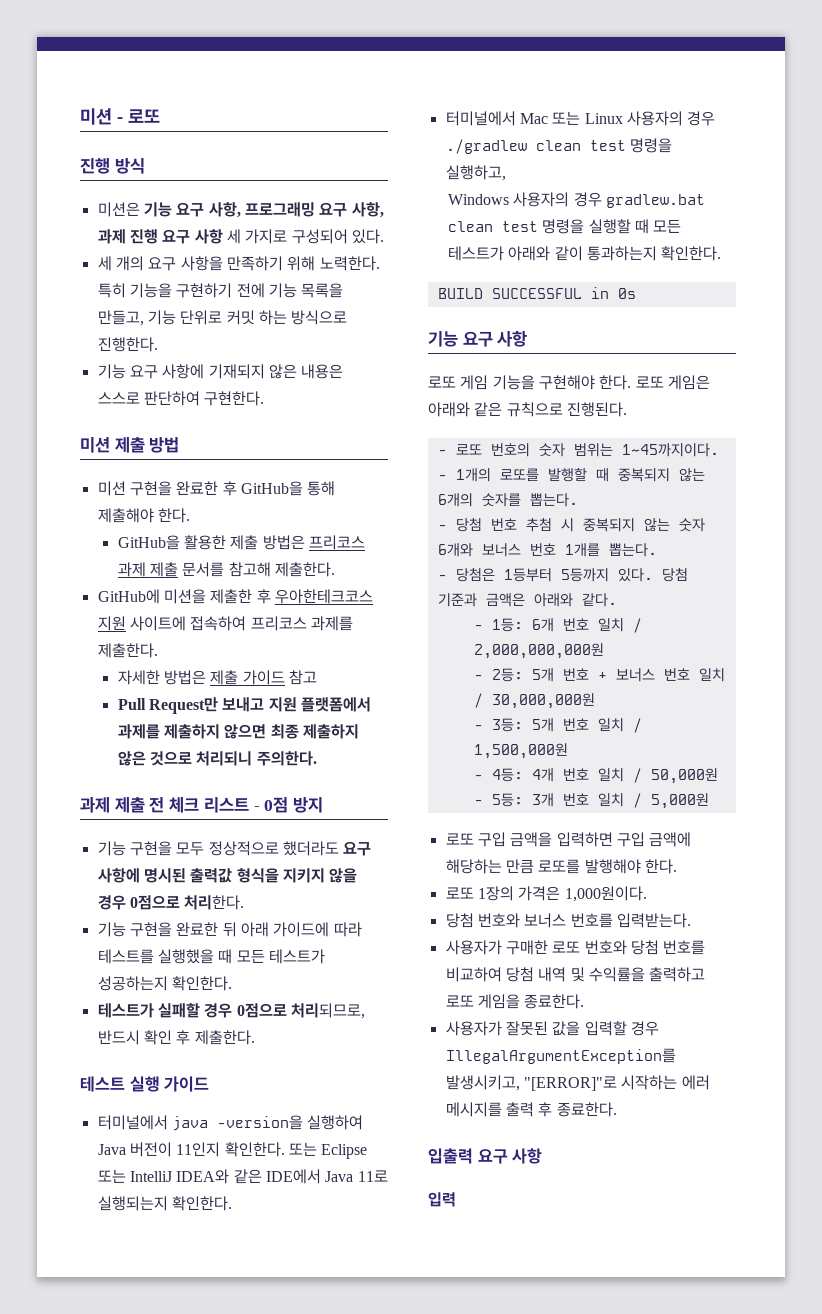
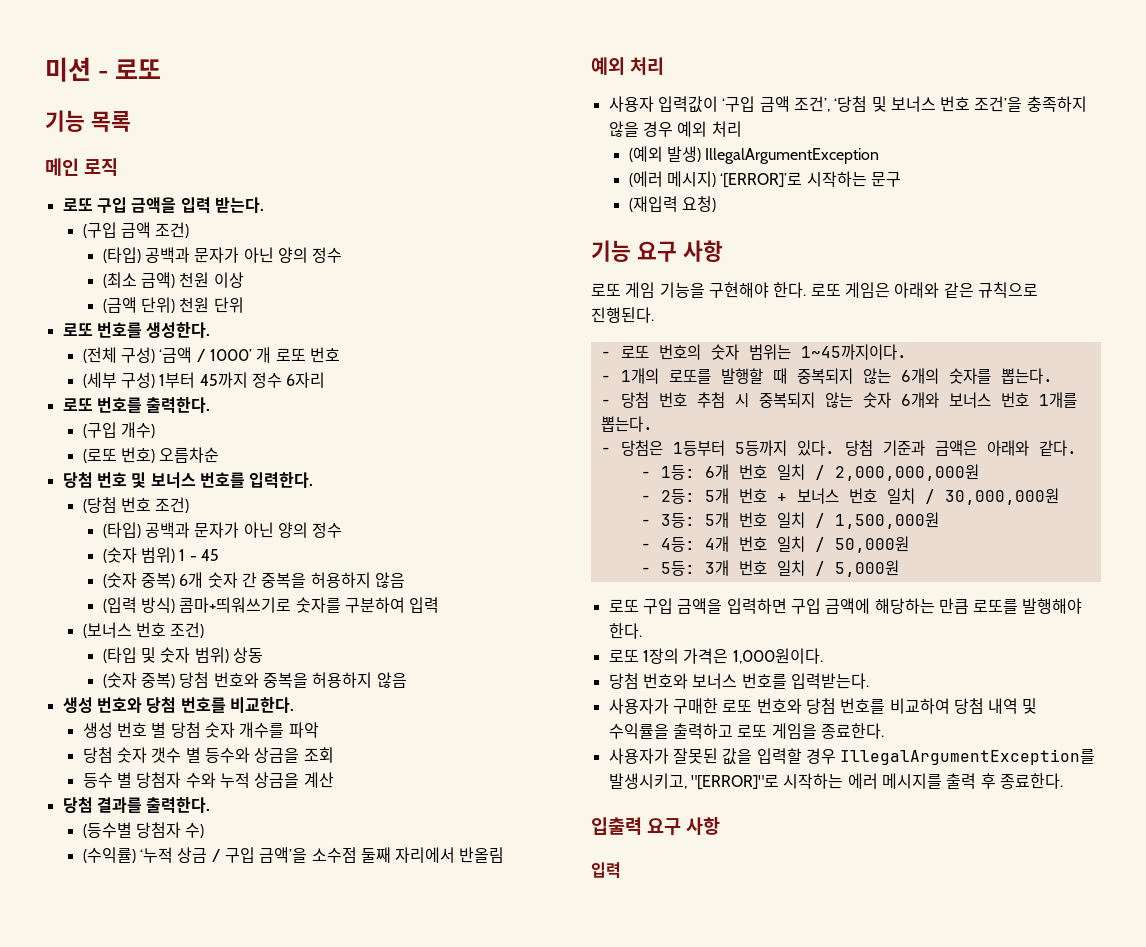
[80,158,145,174] [97,202,384,218] [97,229,384,244] [97,256,380,271] [97,283,344,298] [97,310,348,326] [97,337,158,352] [97,364,344,379] [97,391,265,406] [80,437,180,453] [97,481,336,496] [97,508,190,523] [117,535,365,550] [117,562,335,577] [97,589,373,604] [97,616,353,631] [97,643,158,658] [117,670,317,685] [117,697,371,714] [117,724,359,739] [117,751,317,766] [80,797,324,813] [97,841,372,856] [97,868,358,883] [97,895,245,910] [97,922,362,937] [97,949,325,964] [97,976,232,991] [97,1003,365,1019] [97,1030,255,1045] [80,1076,210,1092] [97,1115,364,1131] [97,1142,368,1159] [97,1169,388,1184] [97,1196,232,1211] [445,111,716,126] [445,138,672,154] [445,165,506,181] [447,192,705,208] [447,219,682,234] [447,246,722,261] [437,287,636,299] 진행 방식 // 미션은 기능 요구 사항, 프로그래밍 요구 사항, 과제 진행 요구 사항 세 가지로 구성되어 있다. // 세 개의 요구 사항을 만족하기 위해 노력한다. 특히 기능을 구현하기 전에 기능 목록을 만들고, 기능 단위로 커밋 하는 방식으로 진행한다. // 기능 요구 사항에 기재되지 않은 내용은 스스로 판단하여 구현한다. // 미션 제출 방법 // 미션 구현을 완료한 후 GitHub을 통해 제출해야 한다. // GitHub을 활용한 제출 방법은 프리코스 과제 제출 문서를 참고해 제출한다. // GitHub에 미션을 제출한 후 우아한테크코스 지원 사이트에 접속하여 프리코스 과제를 제출한다. // 자세한 방법은 제출 가이드 참고 // Pull Request만 보내고 지원 플랫폼에서 과제를 제출하지 않으면 최종 제출하지 않은 것으로 처리되니 주의한다. // 과제 제출 전 체크 리스트 - 0점 방지 // 기능 구현을 모두 정상적으로 했더라도 요구 사항에 명시된 출력값 형식을 지키지 않을 경우 0점으로 처리한다. // 기능 구현을 완료한 뒤 아래 가이드에 따라 테스트를 실행했을 때 모든 테스트가 성공하는지 확인한다. // 테스트가 실패할 경우 0점으로 처리되므로, 반드시 확인 후 제출한다. // 테스트 실행 가이드 // 터미널에서 java -version을 실행하여 Java 버전이 11인지 확인한다. 또는 Eclipse 또는 IntelliJ IDEA와 같은 IDE에서 Java 11로 실행되는지 확인한다. // 터미널에서 Mac 또는 Linux 사용자의 경우 ./gradlew clean test 명령을 실행하고, // Windows 사용자의 경우 gradlew.bat clean test 명령을 실행할 때 모든 테스트가 아래와 같이 통과하는지 확인한다. // BUILD SUCCESSFUL in 0s -> [45,110,131,132] [45,158,118,176] [62,197,264,214] [82,222,190,238] [102,247,343,263] [102,272,244,288] [102,297,244,313] [62,322,211,338] [82,347,340,363] [82,372,326,388] [62,397,211,414] [82,422,155,438] [82,447,220,463] [62,472,314,489] [82,497,190,513] [102,522,343,538] [102,547,219,563] [102,572,405,588] [102,597,440,613] [82,622,205,638] [102,647,263,663] [102,672,407,688] [62,697,294,713] [82,722,319,738] [82,747,334,763] [82,772,334,788] [62,797,211,814] [82,822,205,838] [82,847,505,863] [591,57,664,75] [608,96,1087,113] [608,121,742,137] [628,146,880,164] [628,171,901,188] [628,196,716,212] 기능 목록 // 메인 로직 // 로또 구입 금액을 입력 받는다. // (구입 금액 조건) // (타입) 공백과 문자가 아닌 양의 정수 // (최소 금액) 천원 이상 // (금액 단위) 천원 단위 // 로또 번호를 생성한다. // (전체 구성) ‘금액 / 1000’ 개 로또 번호 // (세부 구성) 1부터 45까지 정수 6자리 // 로또 번호를 출력한다. // (구입 개수) // (로또 번호) 오름차순 // 당첨 번호 및 보너스 번호를 입력한다. // (당첨 번호 조건) // (타입) 공백과 문자가 아닌 양의 정수 // (숫자 범위) 1 - 45 // (숫자 중복) 6개 숫자 간 중복을 허용하지 않음 // (입력 방식) 콤마+띄워쓰기로 숫자를 구분하여 입력 // (보너스 번호 조건) // (타입 및 숫자 범위) 상동 // (숫자 중복) 당첨 번호와 중복을 허용하지 않음 // 생성 번호와 당첨 번호를 비교한다. // 생성 번호 별 당첨 숫자 개수를 파악 // 당첨 숫자 갯수 별 등수와 상금을 조회 // 등수 별 당첨자 수와 누적 상금을 계산 // 당첨 결과를 출력한다. // (등수별 당첨자 수) // (수익률) ‘누적 상금 / 구입 금액’을 소수점 둘째 자리에서 반올림 // 예외 처리 // 사용자 입력값이 ‘구입 금액 조건’, ‘당첨 및 보너스 번호 조건’을 충족하지 않을 경우 예외 처리 // (예외 발생) IllegalArgumentException // (에러 메시지) ‘[ERROR]’로 시작하는 문구 // (재입력 요청)

